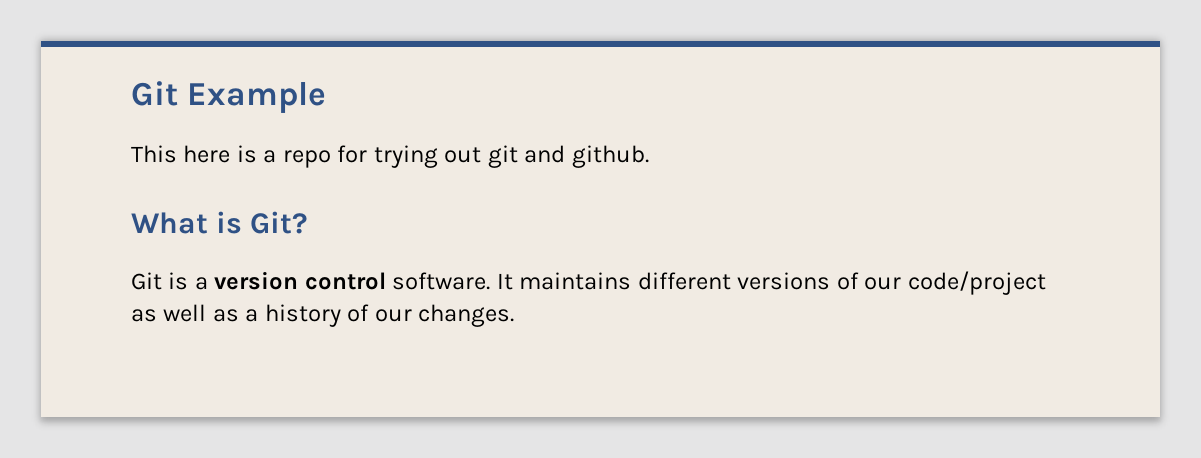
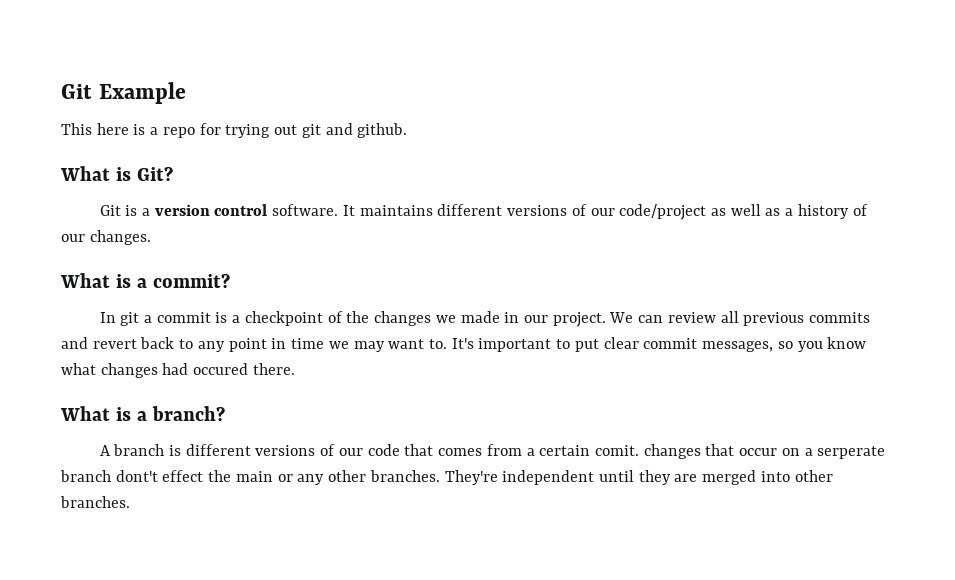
(515, 315) none -> [60,273,230,288] [99,311,871,327] [61,337,867,352] [61,363,295,378] [60,406,225,421] [99,444,886,459] [60,470,833,485] [60,496,130,508] // What is a commit? // In git a commit is a checkpoint of the changes we made in our project. We can review all previous commits and revert back to any point in time we may want to. It's important to put clear commit messages, so you know what changes had occured there. // What is a branch? // A branch is different versions of our code that comes from a certain comit. changes that occur on a serperate branch dont't effect the main or any other branches. They're independent until they are merged into other branches.

